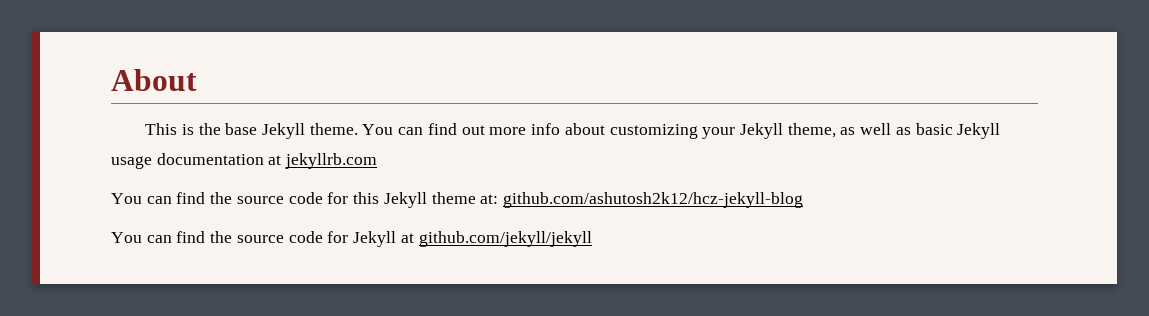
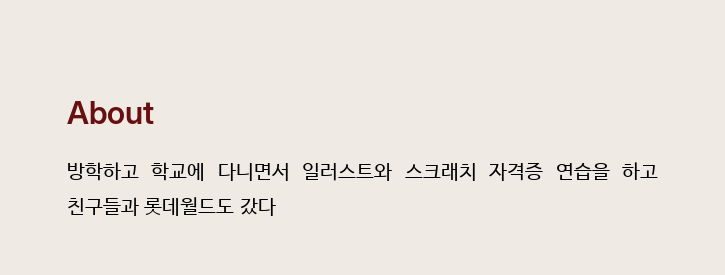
[145,123,1001,139] [111,153,378,169] [111,192,803,208] [111,231,592,247] This is the base Jekyll theme. You can find out more info about customizing your Jekyll theme, as well as basic Jekyll usage documentation at jekyllrb.com // You can find the source code for this Jekyll theme at: github.com/ashutosh2k12/hcz-jekyll-blog // You can find the source code for Jekyll at github.com/jekyll/jekyll -> [67,162,659,181] [67,197,276,216] 방학하고 학교에 다니면서 일러스트와 스크래치 자격증 연습을 하고 친구들과 롯데월드도 갔다

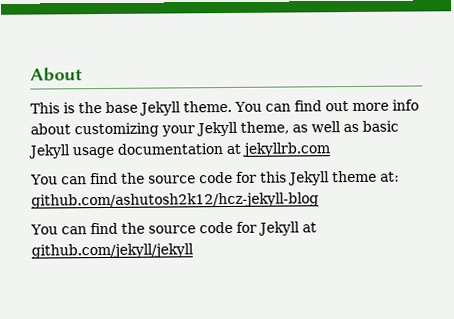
[67,162,659,181] [67,197,276,216] 방학하고 학교에 다니면서 일러스트와 스크래치 자격증 연습을 하고 친구들과 롯데월드도 갔다 -> [30,99,419,116] [30,120,399,138] [28,142,330,159] [30,170,400,186] [31,192,319,209] [30,221,317,236] [31,243,194,259] This is the base Jekyll theme. You can find out more info about customizing your Jekyll theme, as well as basic Jekyll usage documentation at jekyllrb.com // You can find the source code for this Jekyll theme at: github.com/ashutosh2k12/hcz-jekyll-blog // You can find the source code for Jekyll at github.com/jekyll/jekyll

